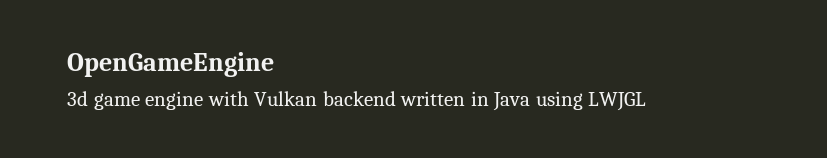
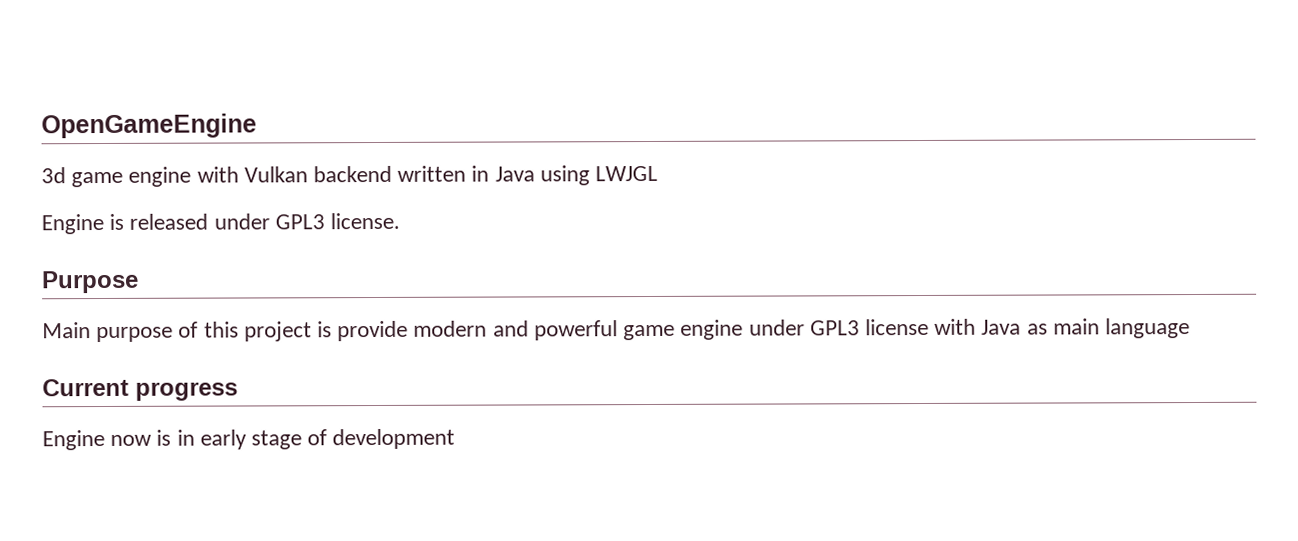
(647, 101) none -> [41,212,401,235] [41,270,139,294] [42,318,1190,343] [42,378,238,401] [42,428,456,451] // Engine is released under GPL3 license. // Purpose // Main purpose of this project is provide modern and powerful game engine under GPL3 license with Java as main language // Current progress // Engine now is in early stage of development

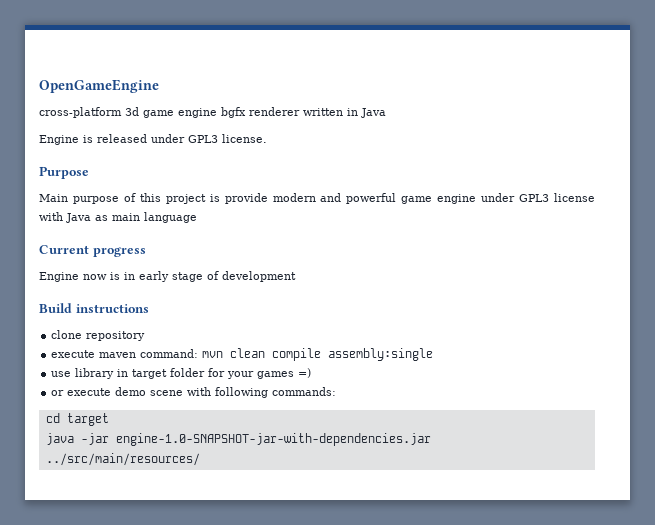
(257, 126) none -> [39,107,122,118] cross-platform
[196,165,393,183] with Vulkan backend -> [221,107,300,118] bgfx renderer
[539,165,659,186] using LWJGL -> (386, 113) none
(456, 439) none -> [39,303,149,313] [51,330,146,341] [51,348,434,361] [51,368,312,379] [51,387,337,398] [45,413,109,426] [45,433,431,446] [45,453,200,466] // Build instructions // clone repository // execute maven command: mvn clean compile assembly:single // use library in target folder for your games =) // or execute demo scene with following commands: // cd target // java -jar engine-1.0-SNAPSHOT-jar-with-dependencies.jar ../src/main/resources/

